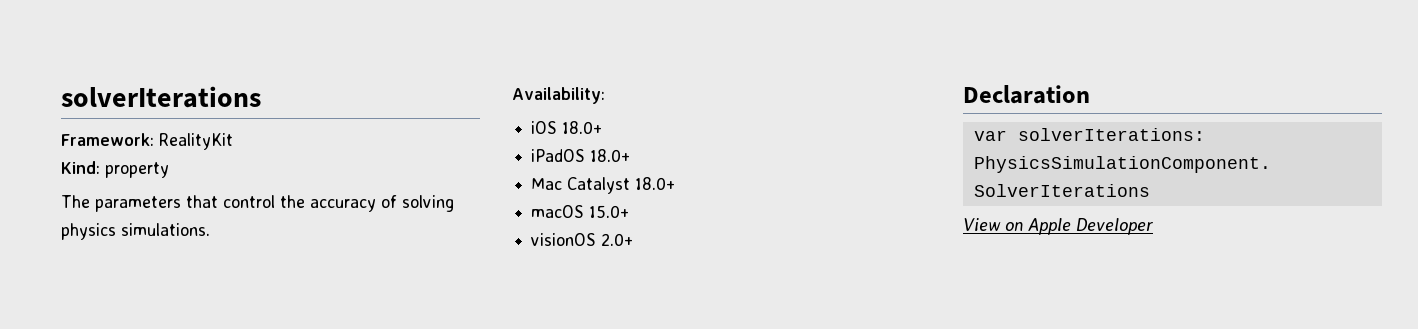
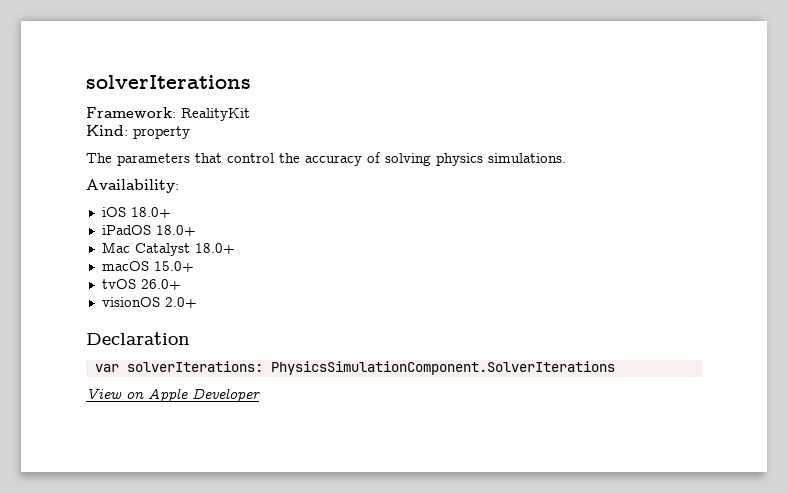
(630, 211) none -> [101,279,181,290] // tvOS 26.0+

